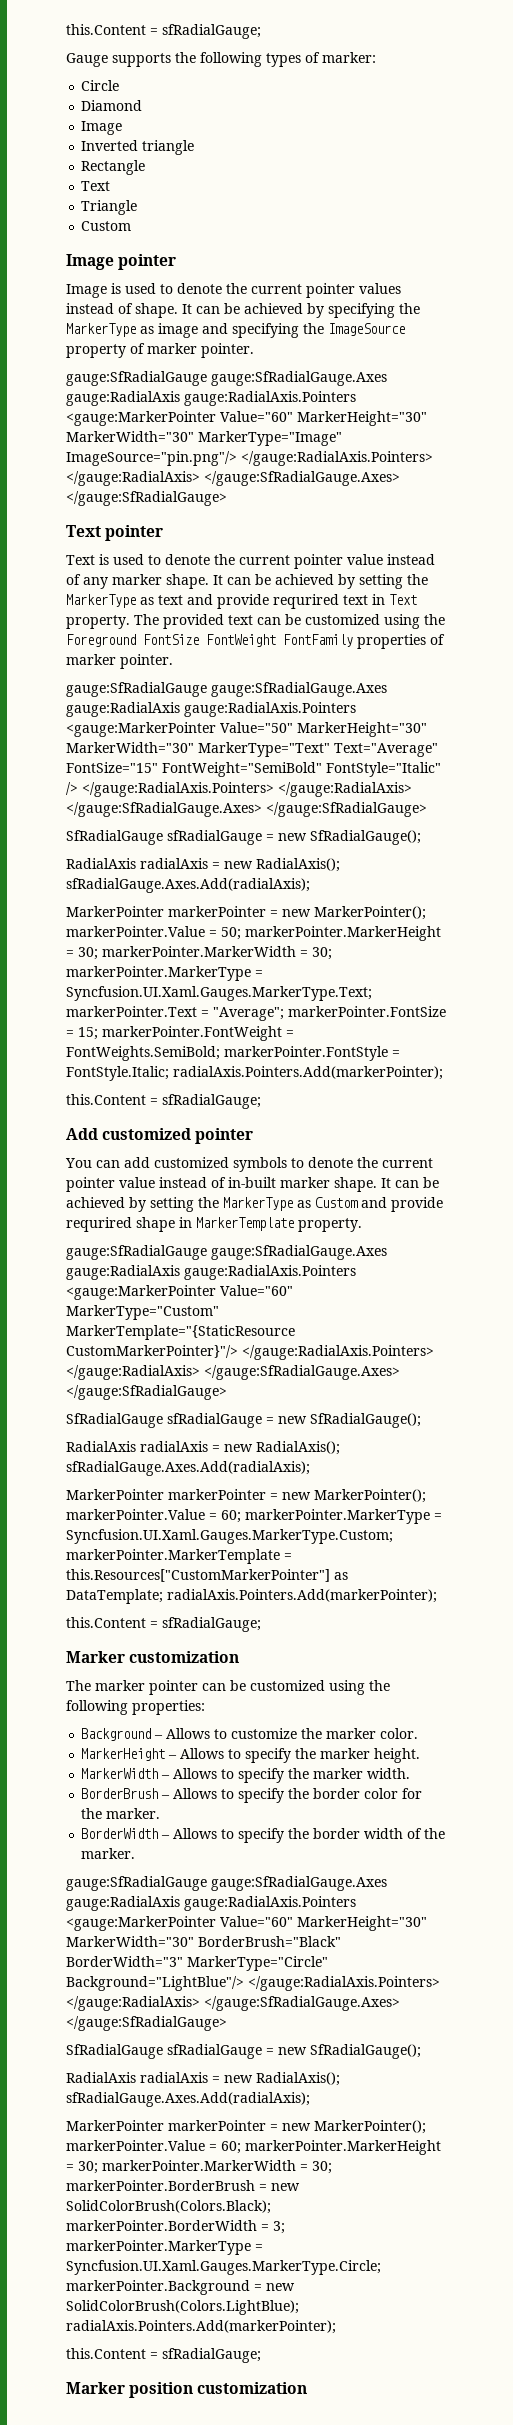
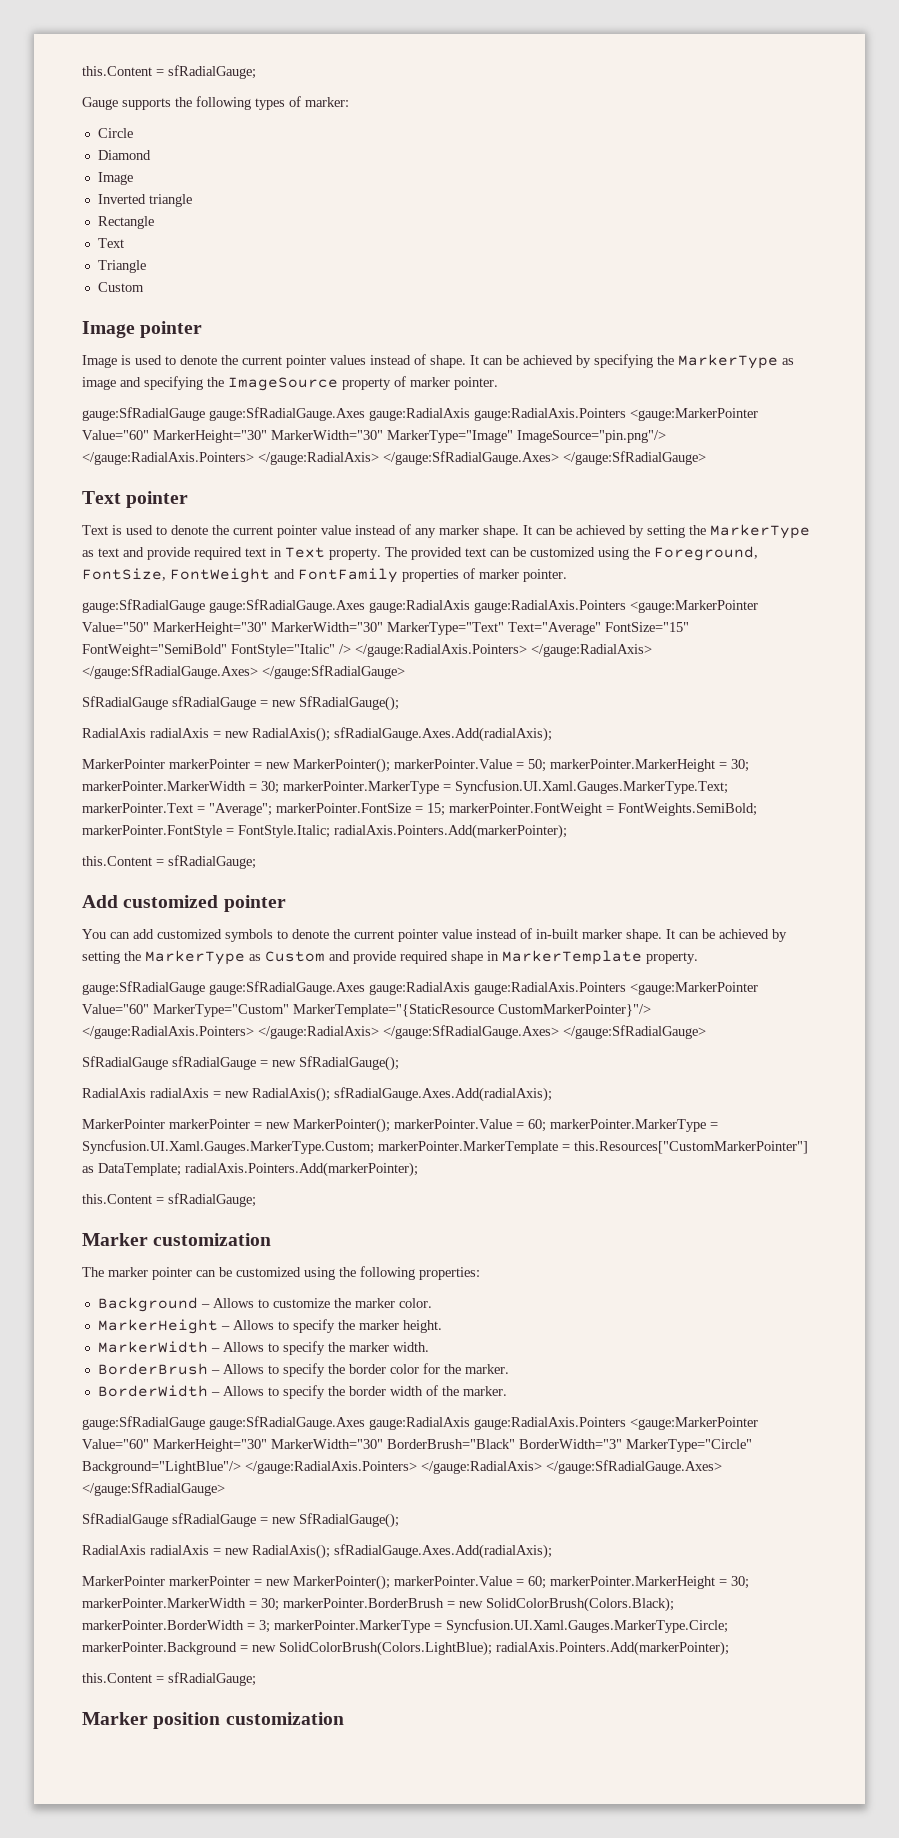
[273,594,339,609] requrired -> [194,547,242,560] required
[66,634,276,647] Foreground FontSize FontWeight -> [654,546,758,561] [82,568,295,583] Foreground, FontSize, FontWeight and
[66,1217,132,1232] requrired -> [400,951,448,964] required

